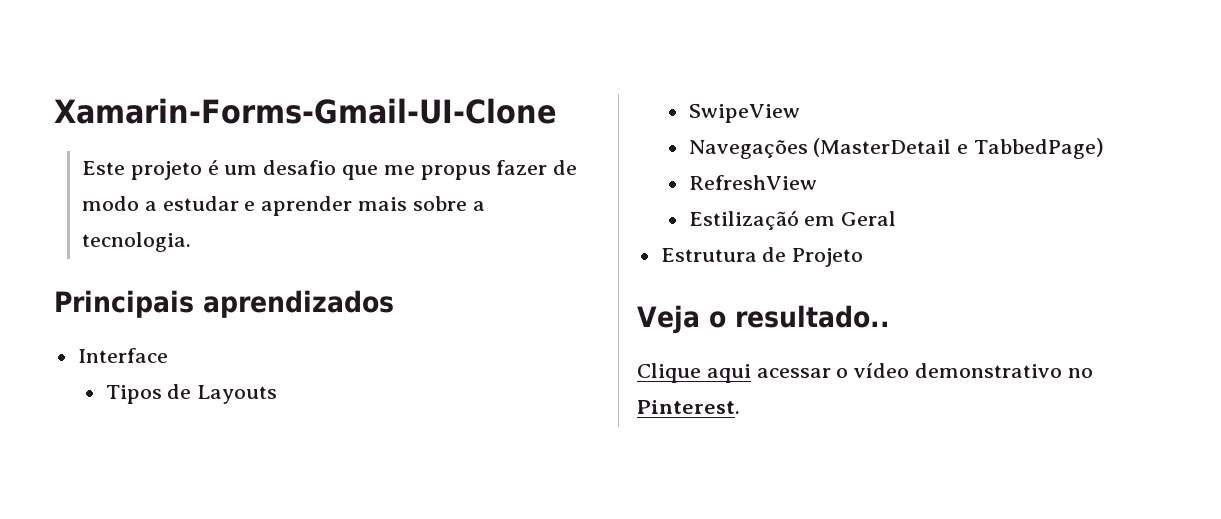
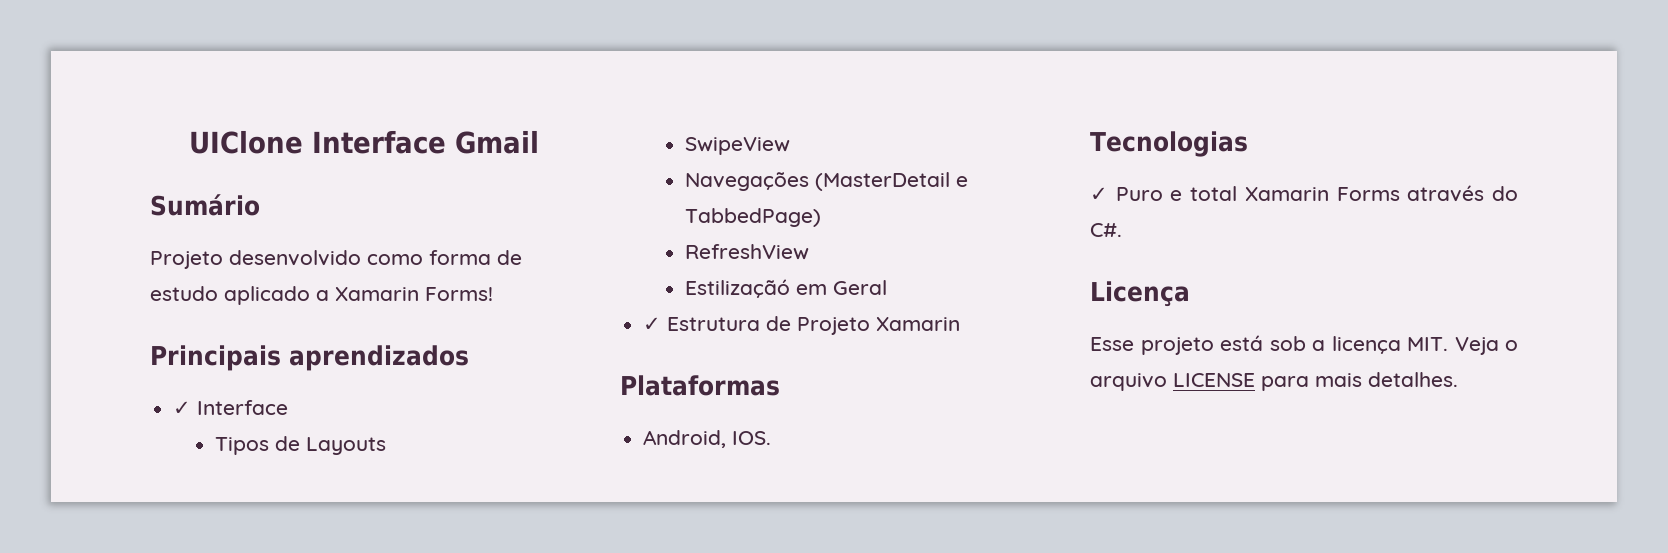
[54,98,557,124] [81,160,578,180] [81,196,485,216] [81,232,191,252] Xamarin-Forms-Gmail-UI-Clone // Este projeto é um desafio que me propus fazer de modo a estudar e aprender mais sobre a tecnologia. -> [189,130,539,154] [150,194,260,216] [150,250,522,269] [150,286,493,305] UIClone Interface Gmail // Sumário // Projeto desenvolvido como forma de estudo aplicado a Xamarin Forms!
(394, 304) none -> [173,401,192,415] ✓
(897, 218) none -> [643,317,662,331] ✓
[637,305,890,334] [637,363,1093,383] [637,400,740,414] // Veja o resultado.. // Clique aqui acessar o vídeo demonstrativo no Pinterest. -> [876,317,961,331] [620,375,780,396] [643,430,772,448] [1090,131,1248,157] [1090,185,1518,202] [1090,223,1122,237] [1090,281,1190,307] [1090,335,1518,355] [1090,372,1458,391] Xamarin // Plataformas // Android, IOS. // Tecnologias // ✓ Puro e total Xamarin Forms através do C#. // Licença // Esse projeto está sob a licença MIT. Veja o arquivo LICENSE para mais detalhes.

